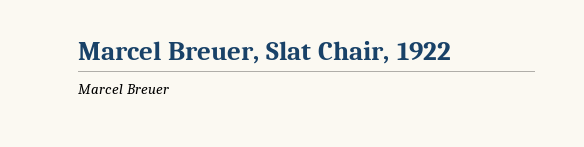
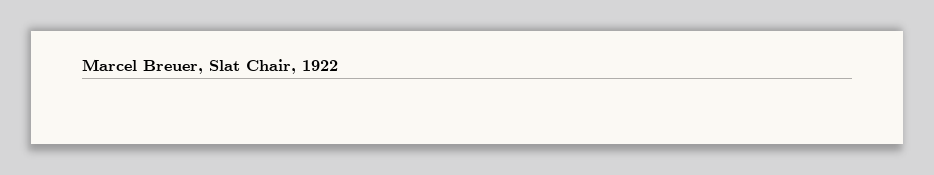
[78,84,169,94] // Marcel Breuer -> (338, 65) none

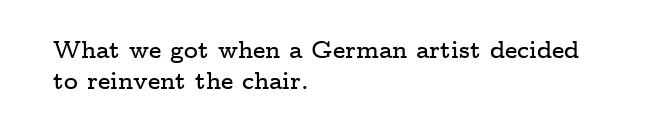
[82,59,338,74] Marcel Breuer, Slat Chair, 1922 -> [53,41,579,63] [53,72,309,89] What we got when a German artist decided to reinvent the chair.

